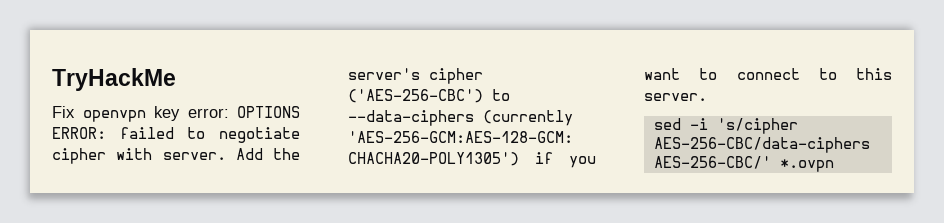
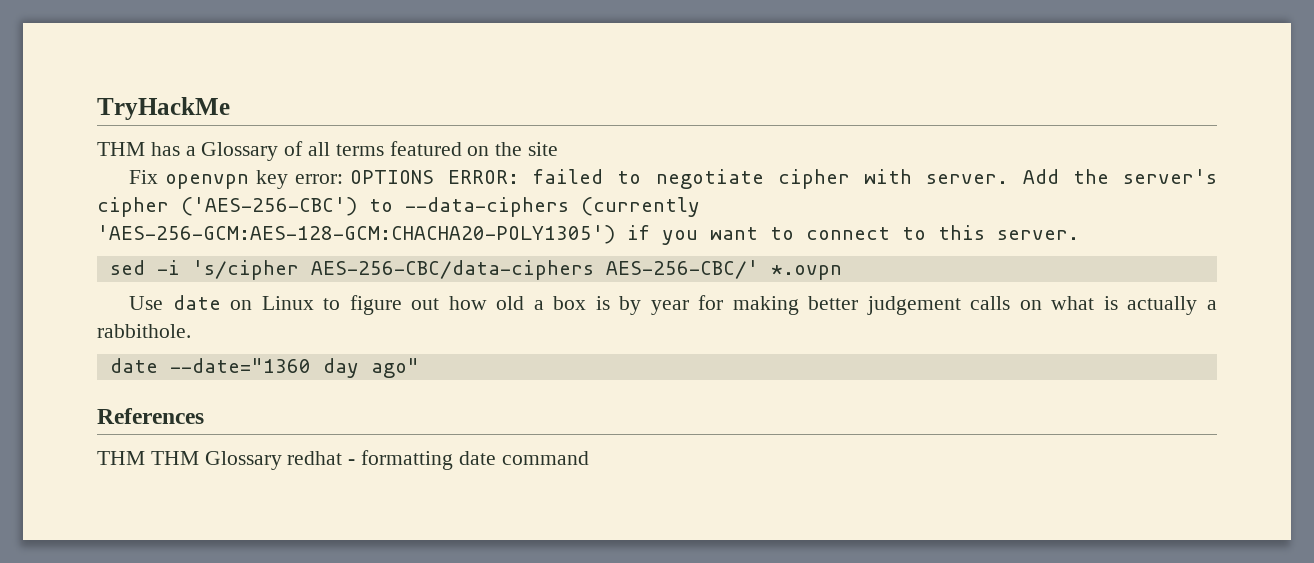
(176, 79) none -> [97,141,559,161] // THM has a Glossary of all terms featured on the site
(834, 165) none -> [129,295,1217,315] [97,324,191,338] [109,358,419,378] [97,408,204,424] [97,450,589,470] // Use date on Linux to figure out how old a box is by year for making better judgement calls on what is actually a rabbithole. // date --date="1360 day ago" // References // THM THM Glossary redhat - formatting date command

